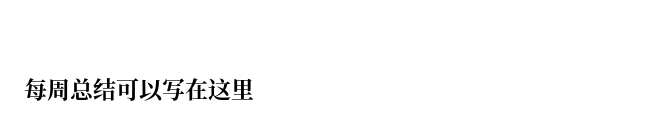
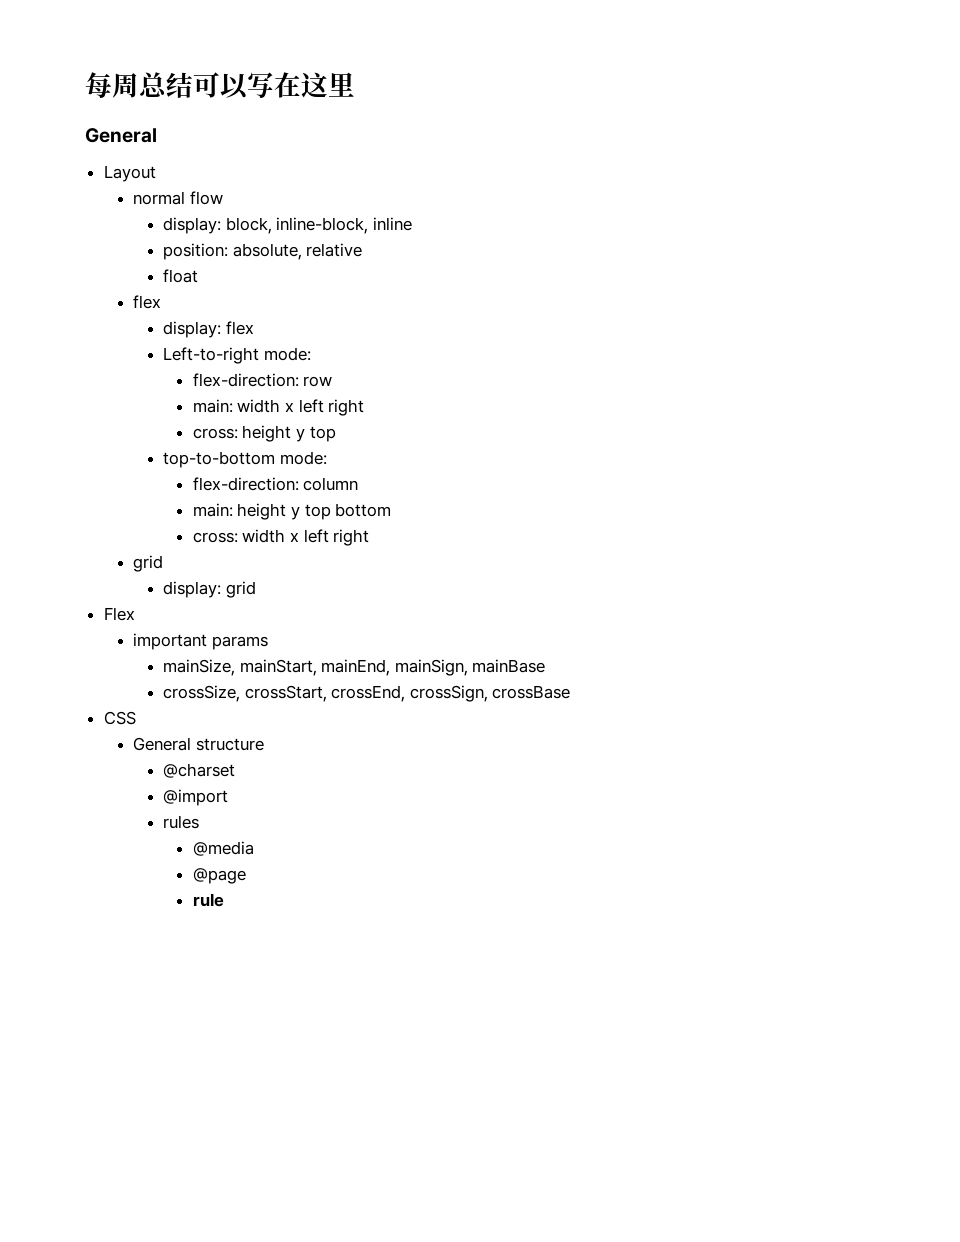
(254, 89) none -> [85,128,157,143] [103,165,156,182] [133,191,223,205] [163,217,412,234] [163,243,363,260] [163,269,199,283] [133,295,162,309] [163,321,254,338] [163,347,311,364] [192,373,333,387] [192,399,365,416] [192,425,336,442] [163,451,327,468] [192,477,359,491] [192,503,392,520] [192,529,370,546] [133,555,164,572] [163,581,256,598] [103,607,135,621] [133,633,268,650] [163,659,546,676] [163,685,571,702] [103,711,136,725] [133,737,264,751] [163,763,236,778] [163,789,229,806] [163,815,200,829] [192,841,254,856] [192,868,246,884] [192,893,224,907] // General // Layout // normal flow // display: block, inline-block, inline // position: absolute, relative // float // flex // display: flex // Left-to-right mode: // flex-direction: row // main: width x left right // cross: height y top // top-to-bottom mode: // flex-direction: column // main: height y top bottom // cross: width x left right // grid // display: grid // Flex // important params // mainSize, mainStart, mainEnd, mainSign, mainBase // crossSize, crossStart, crossEnd, crossSign, crossBase // CSS // General structure // @charset // @import // rules // @media // @page // rule

